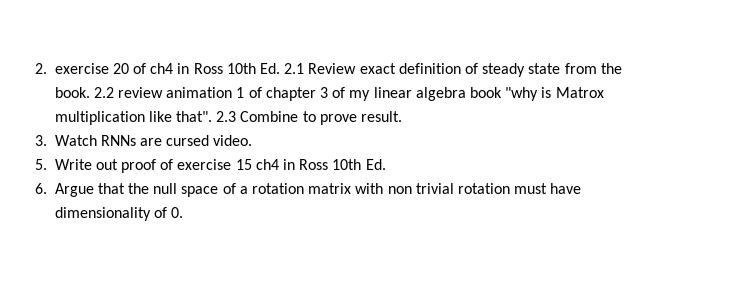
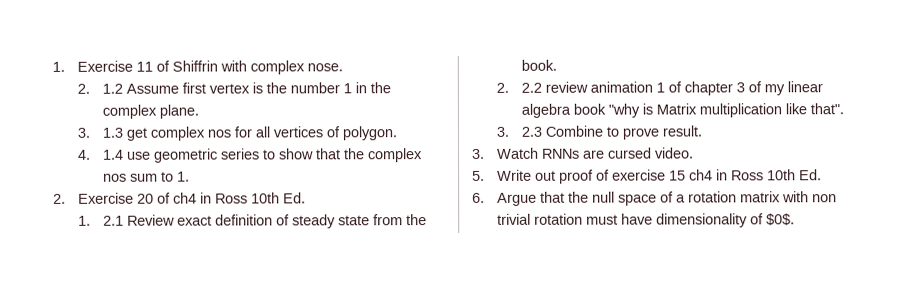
[35,63,109,74] 2. exercise -> [52,60,344,75] [77,82,392,94] [102,104,200,119] [77,126,398,141] [78,148,424,163] [103,171,191,182] [53,192,135,204] 1. Exercise 11 of Shiffrin with complex nose. // 2. 1.2 Assume first vertex is the number 1 in the complex plane. // 3. 1.3 get complex nos for all vertices of polygon. // 4. 1.4 use geometric series to show that the complex nos sum to 1. // 2. Exercise
(281, 68) none -> [78,215,92,226] // 1.
(90, 92) none -> [496,82,510,93] // 2.
[555,87,604,98] Matrox -> [656,103,698,115] Matrix
(213, 116) none -> [496,126,510,137] // 3.
[171,207,184,218] 0. -> [766,213,796,226] $0$.

